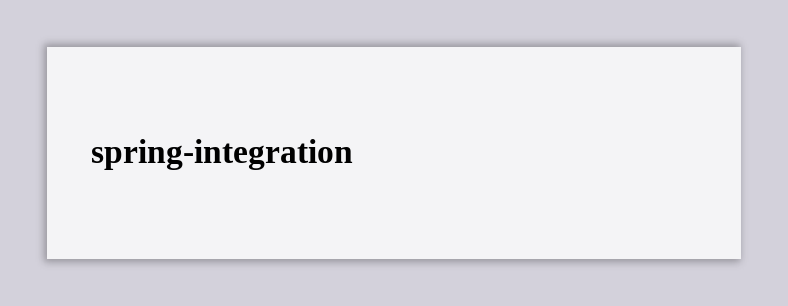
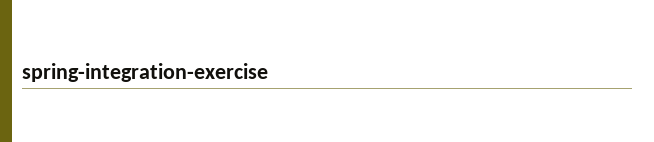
[91,139,353,170] spring-integration -> [22,63,268,82] spring-integration-exercise

